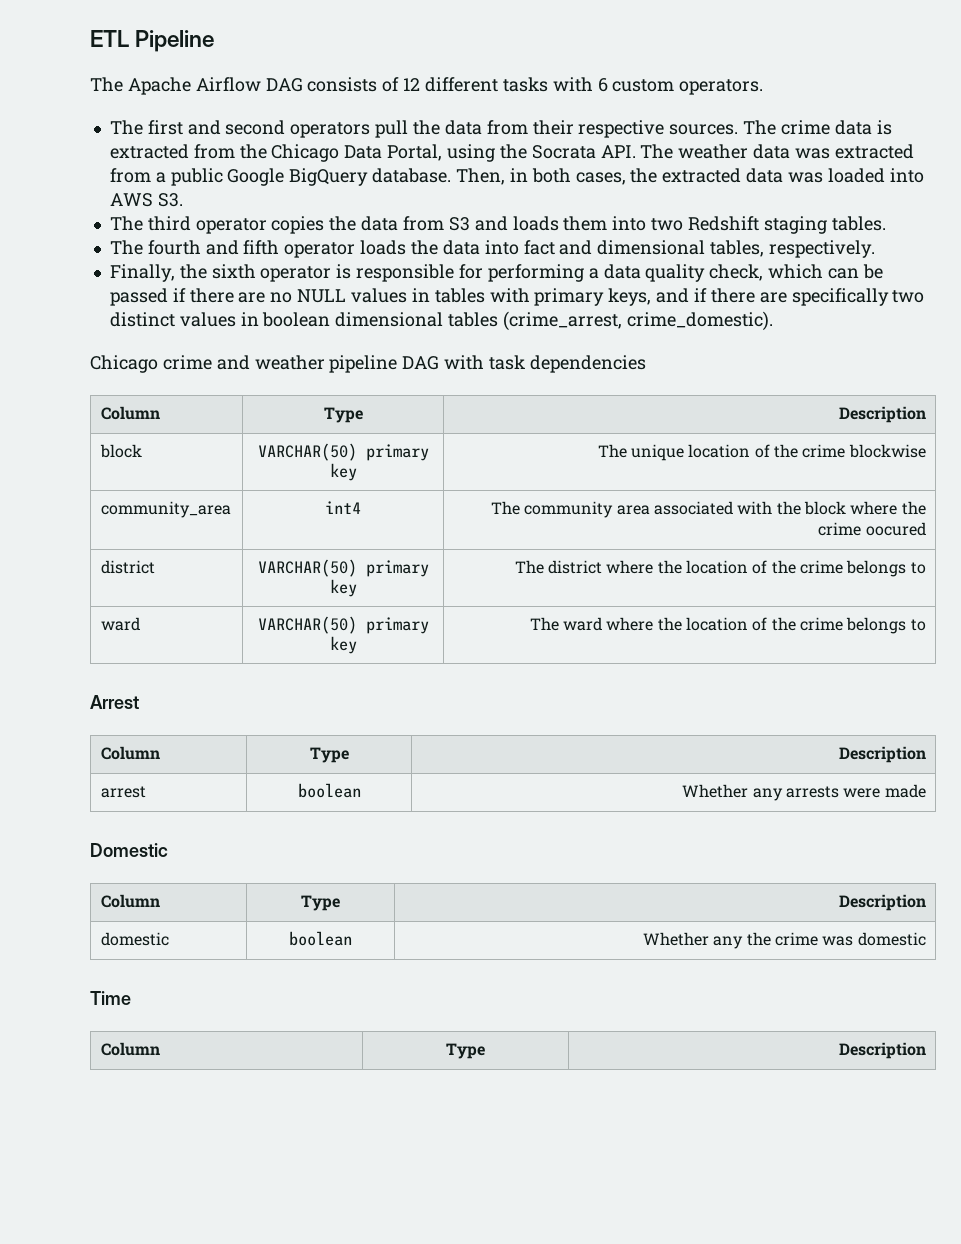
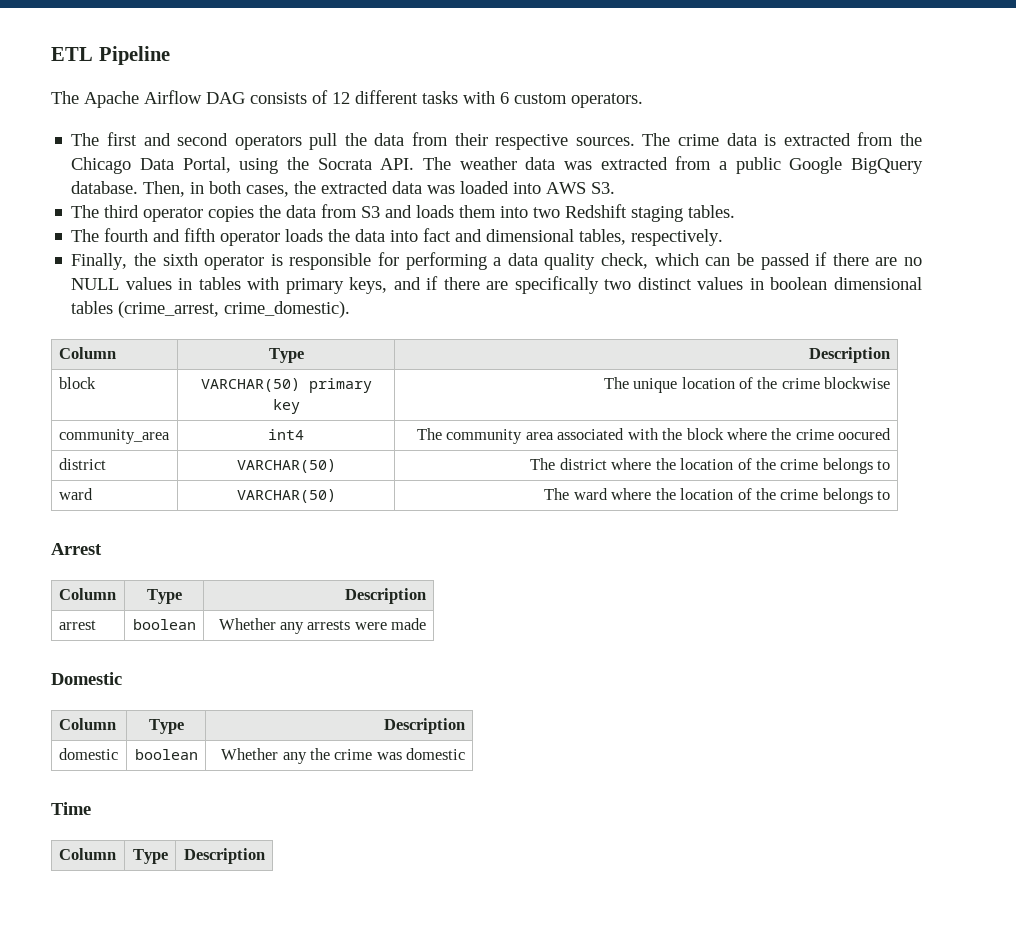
[90,355,646,373] // Chicago crime and weather pipeline DAG with task dependencies -> (351, 309) none
[365,560,429,577] [329,579,357,597] primary key -> (336, 466) none
[365,617,429,634] [329,636,357,654] primary key -> (336, 496) none

